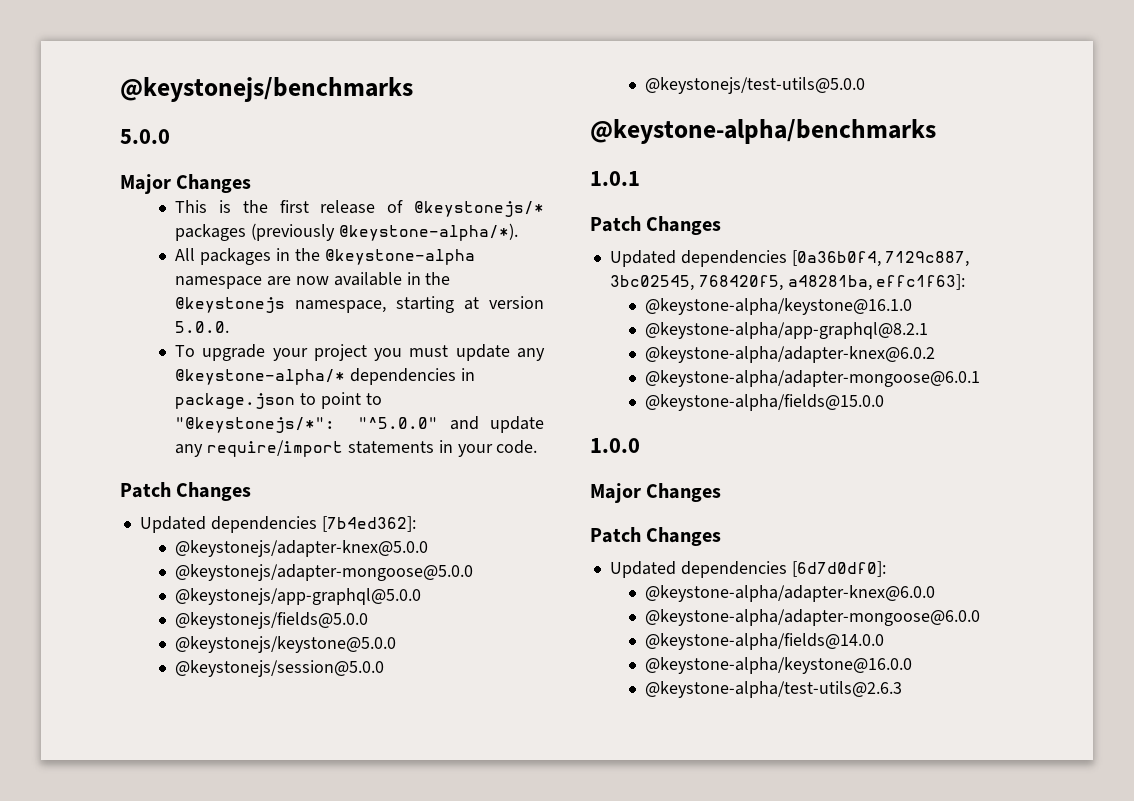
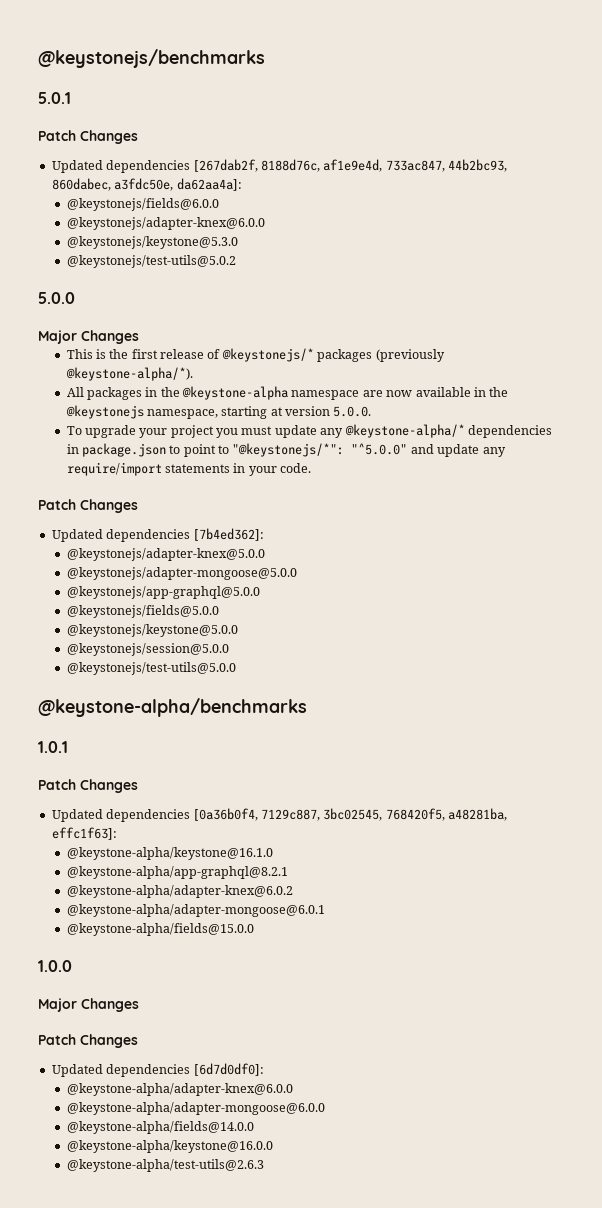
(413, 89) none -> [38,92,71,104] [38,130,138,144] [51,159,507,173] [51,178,242,191] [66,198,219,211] [66,217,265,230] [66,236,238,249] [66,255,236,268] // 5.0.1 // Patch Changes // Updated dependencies [267dab2f, 8188d76c, af1e9e4d, 733ac847, 44b2bc93, 860dabec, a3fdc50e, da62aa4a]: // @keystonejs/fields@6.0.0 // @keystonejs/adapter-knex@6.0.0 // @keystonejs/keystone@5.3.0 // @keystonejs/test-utils@5.0.2

